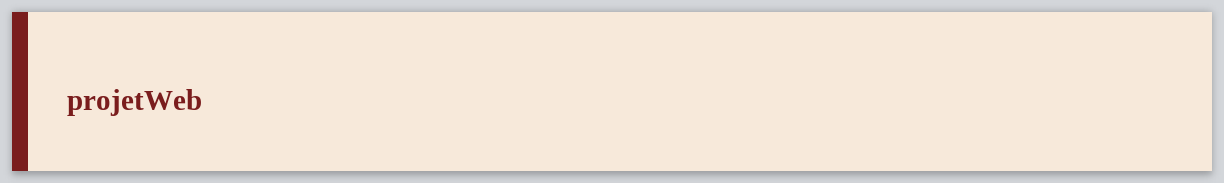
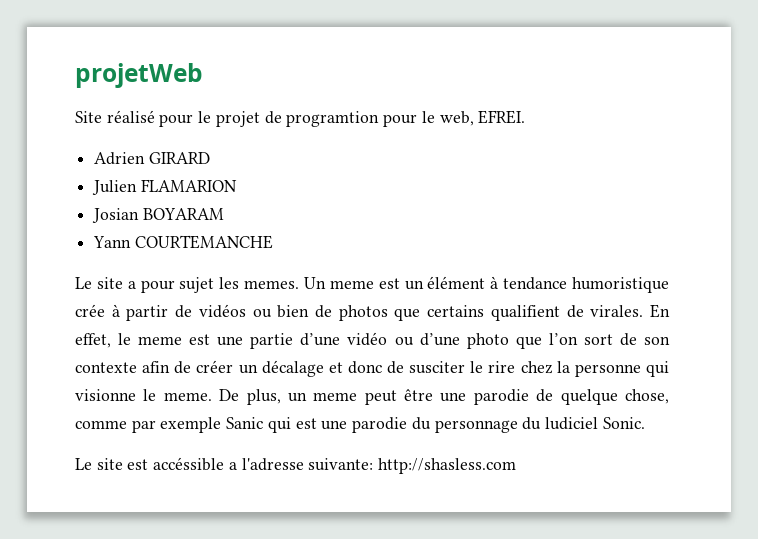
(202, 102) none -> [75,110,526,127] [94,152,210,165] [92,179,237,195] [92,208,224,223] [93,235,273,249] [75,276,669,293] [75,304,670,321] [75,332,670,349] [75,360,669,377] [75,389,669,405] [75,417,645,433] [75,457,517,474] // Site réalisé pour le projet de programtion pour le web, EFREI. // Adrien GIRARD // Julien FLAMARION // Josian BOYARAM // Yann COURTEMANCHE // Le site a pour sujet les memes. Un meme est un élément à tendance humoristique crée à partir de vidéos ou bien de photos que certains qualifient de virales. En effet, le meme est une partie d’une vidéo ou d’une photo que l’on sort de son contexte afin de créer un décalage et donc de susciter le rire chez la personne qui visionne le meme. De plus, un meme peut être une parodie de quelque chose, comme par exemple Sanic qui est une parodie du personnage du ludiciel Sonic. // Le site est accéssible a l'adresse suivante: http://shasless.com

